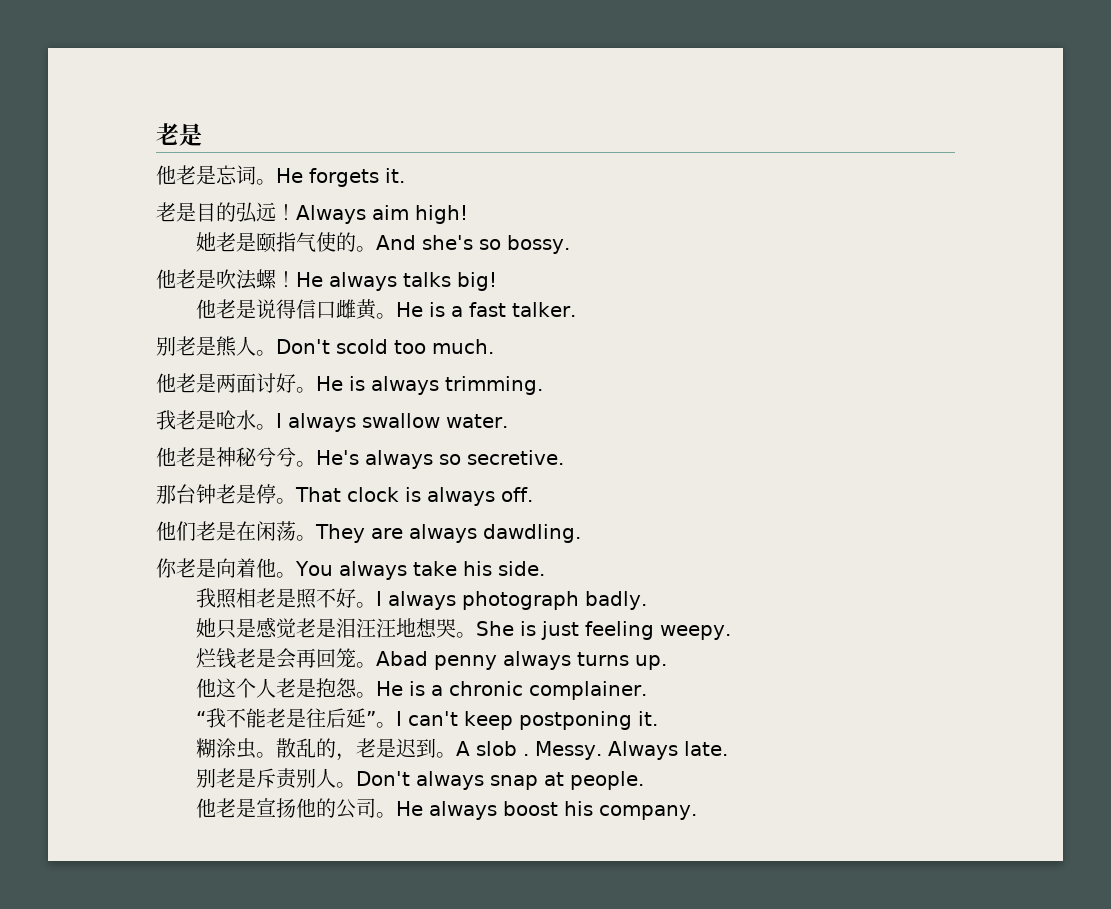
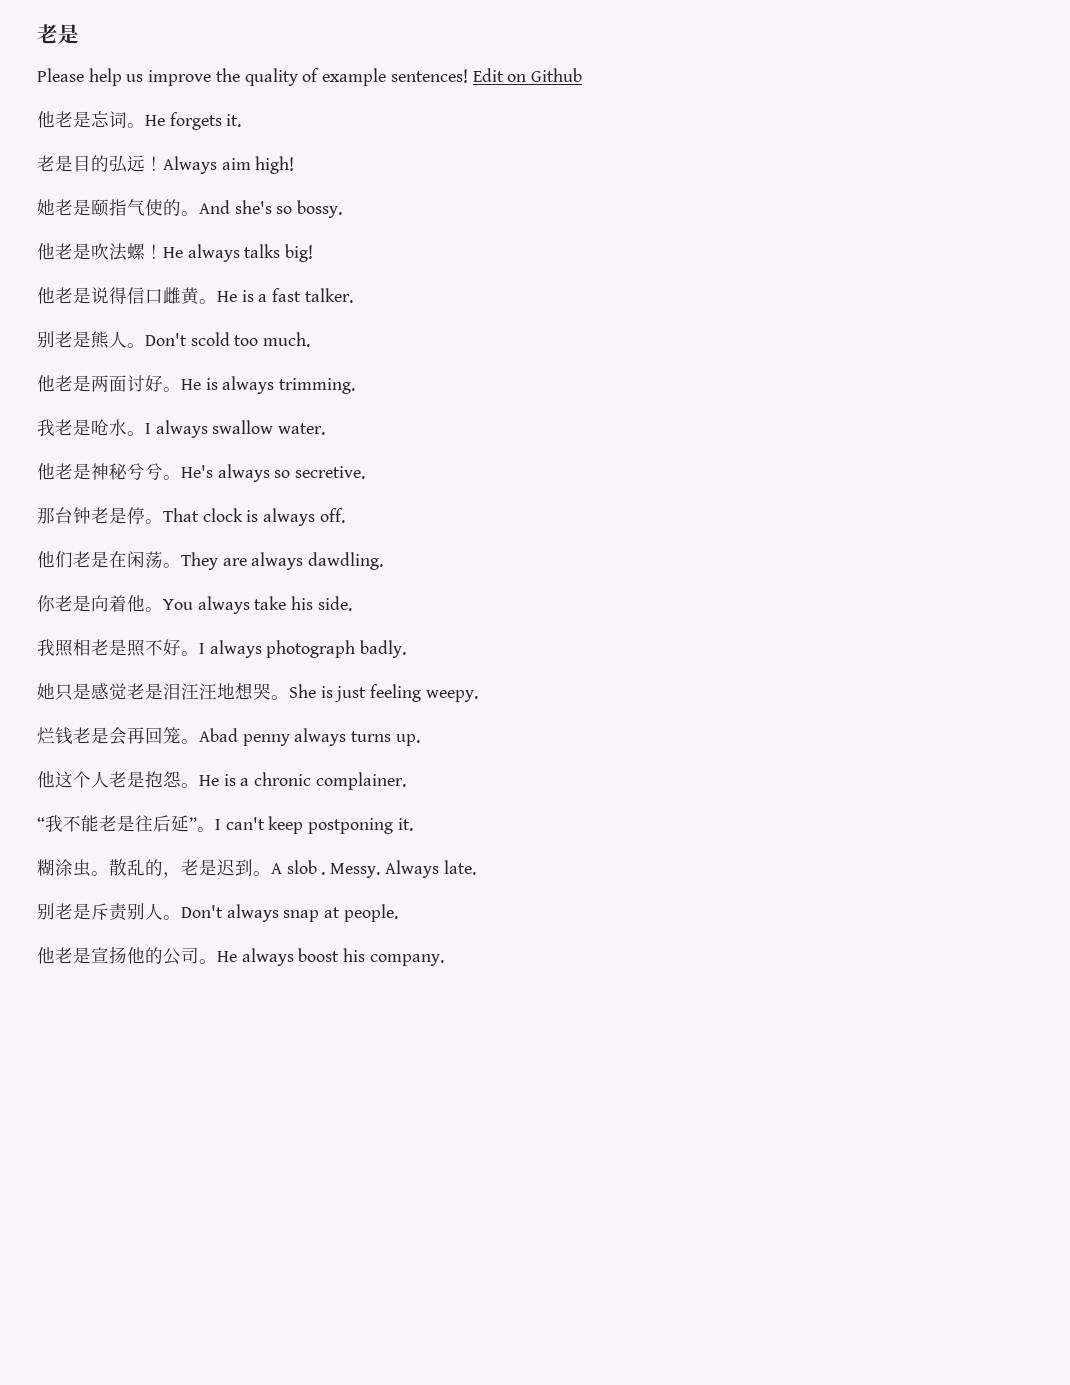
[156,123,202,146] 老是 -> [37,24,79,44] [37,68,582,86] 老是 // Please help us improve the quality of example sentences! Edit on Github

